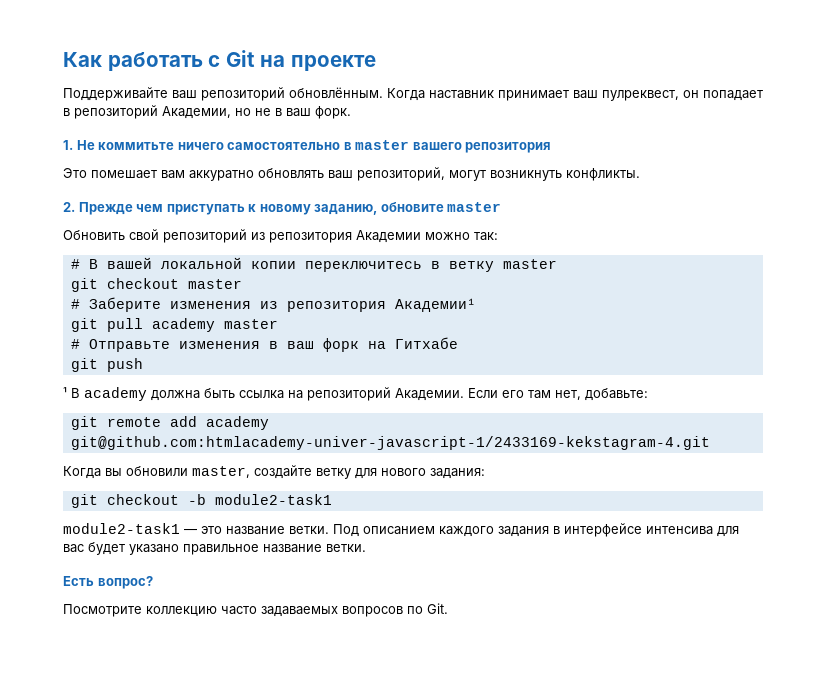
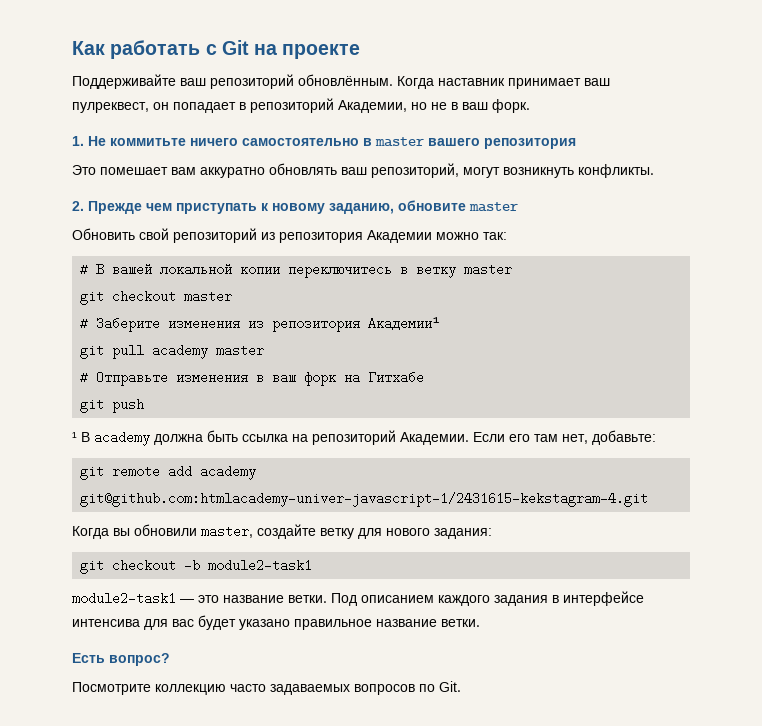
[70,436,710,450] git@github.com:htmlacademy-univer-javascript-1/2433169-kekstagram-4.git -> [80,492,649,507] git@github.com:htmlacademy-univer-javascript-1/2431615-kekstagram-4.git

